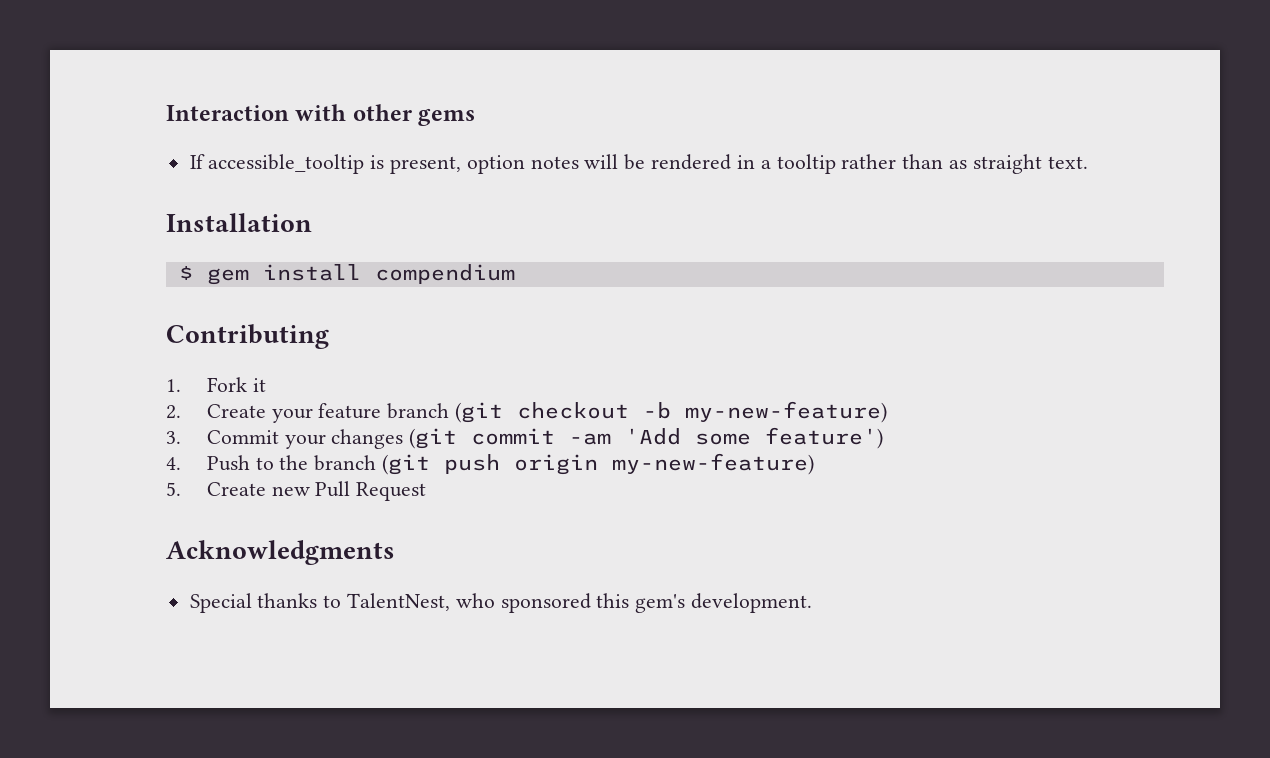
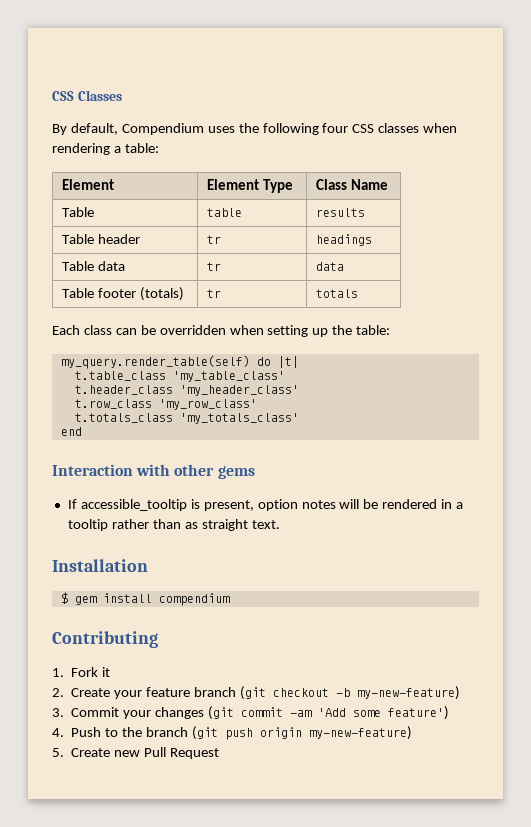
(166, 113) none -> [52,90,122,101] [52,123,458,135] [52,143,159,155] [62,179,115,190] [207,179,294,193] [316,179,389,190] [62,207,95,217] [207,208,243,217] [316,208,366,217] [62,234,141,244] [207,235,222,244] [316,234,373,246] [62,261,126,271] [207,262,222,271] [316,262,345,271] [62,287,185,301] [207,289,222,298] [316,289,359,298] [52,325,391,337] [60,355,299,369] [74,371,285,382] [74,385,299,396] [74,399,257,410] [74,413,299,424] [60,427,82,436] CSS Classes // By default, Compendium uses the following four CSS classes when rendering a table: // Element | Element Type | Class Name // Table | table | results // Table header | tr | headings // Table data | tr | data // Table footer (totals) | tr | totals // Each class can be overridden when setting up the table: // my_query.render_table(self) do |t| // t.table_class 'my_table_class' // t.header_class 'my_header_class' // t.row_class 'my_row_class' // t.totals_class 'my_totals_class' // end //
[166,540,395,565] [189,593,813,613] // Acknowledgments // Special thanks to TalentNest, who sponsored this gem's development. -> (219, 753) none

